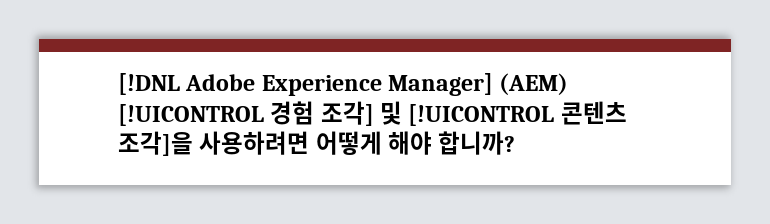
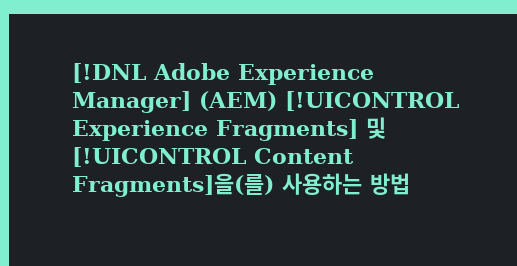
[270,101,627,126] [118,131,516,156] 경험 조각] 및 [!UICONTROL 콘텐츠 조각]을 사용하려면 어떻게 해야 합니까? -> [72,117,386,141] [72,147,354,167] [72,173,410,197] Experience Fragments] 및 [!UICONTROL Content Fragments]을(를) 사용하는 방법

